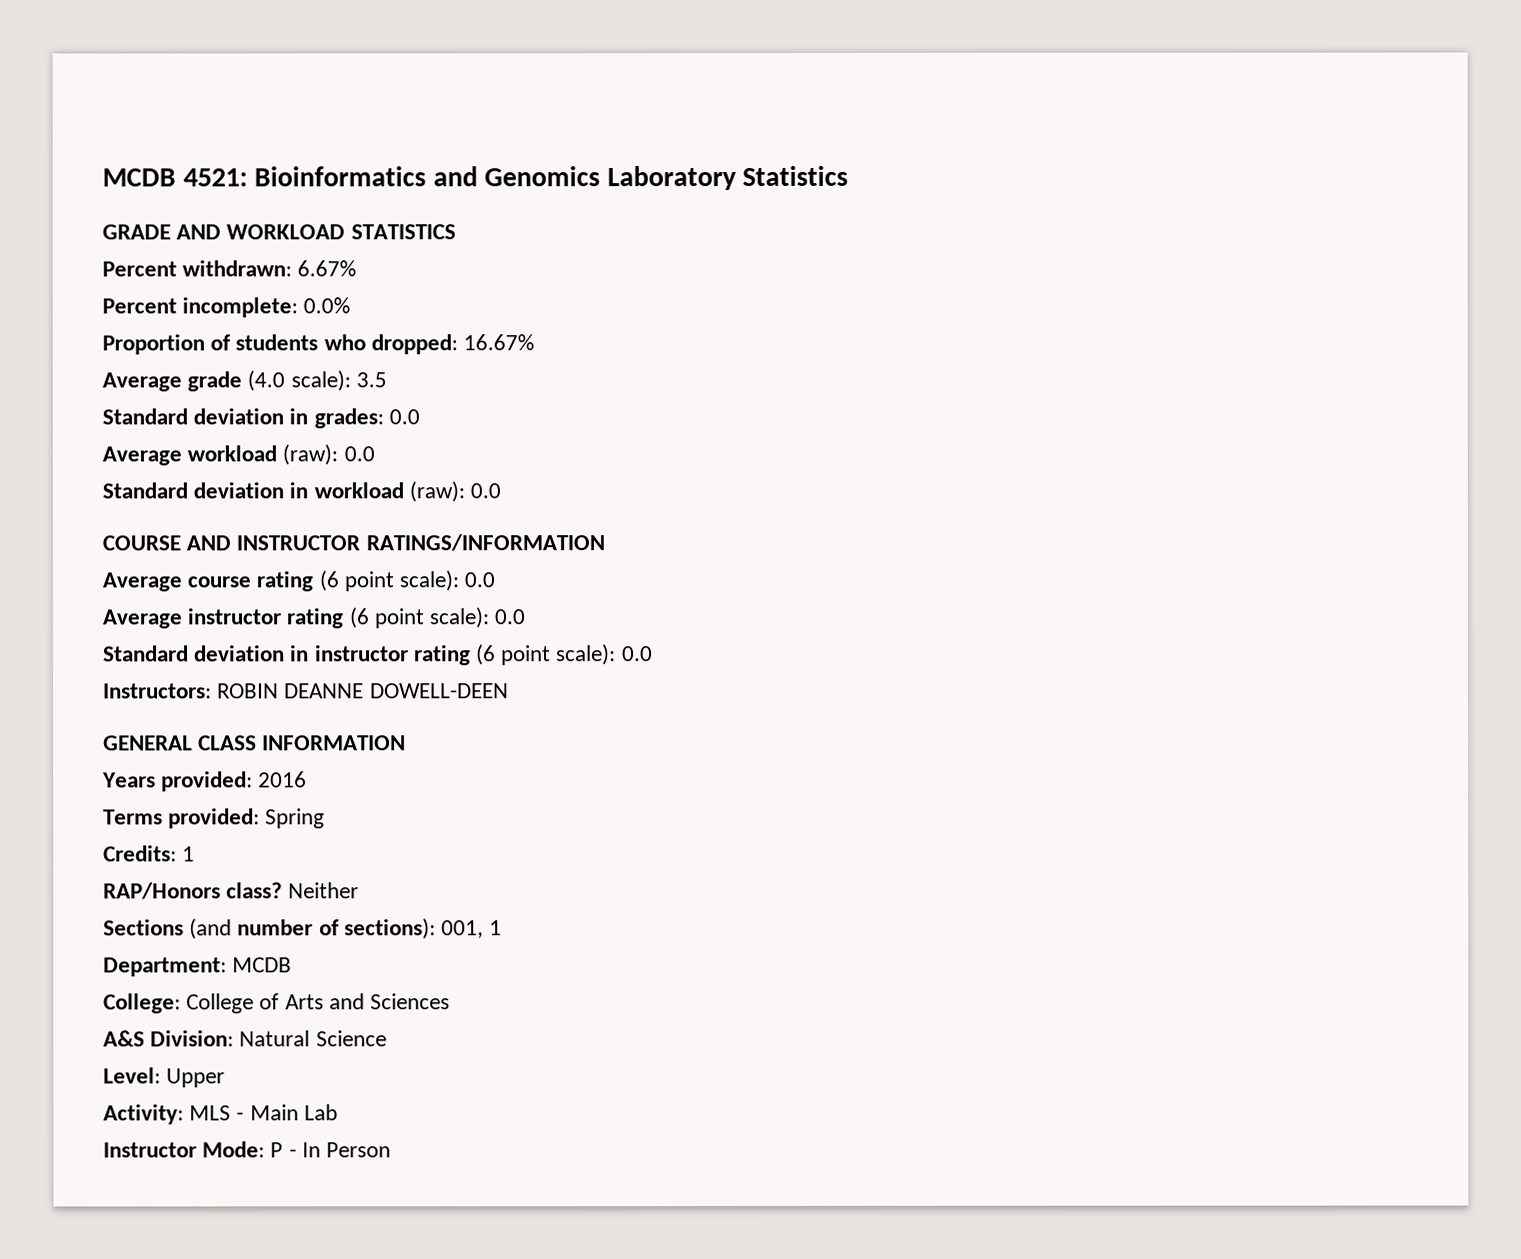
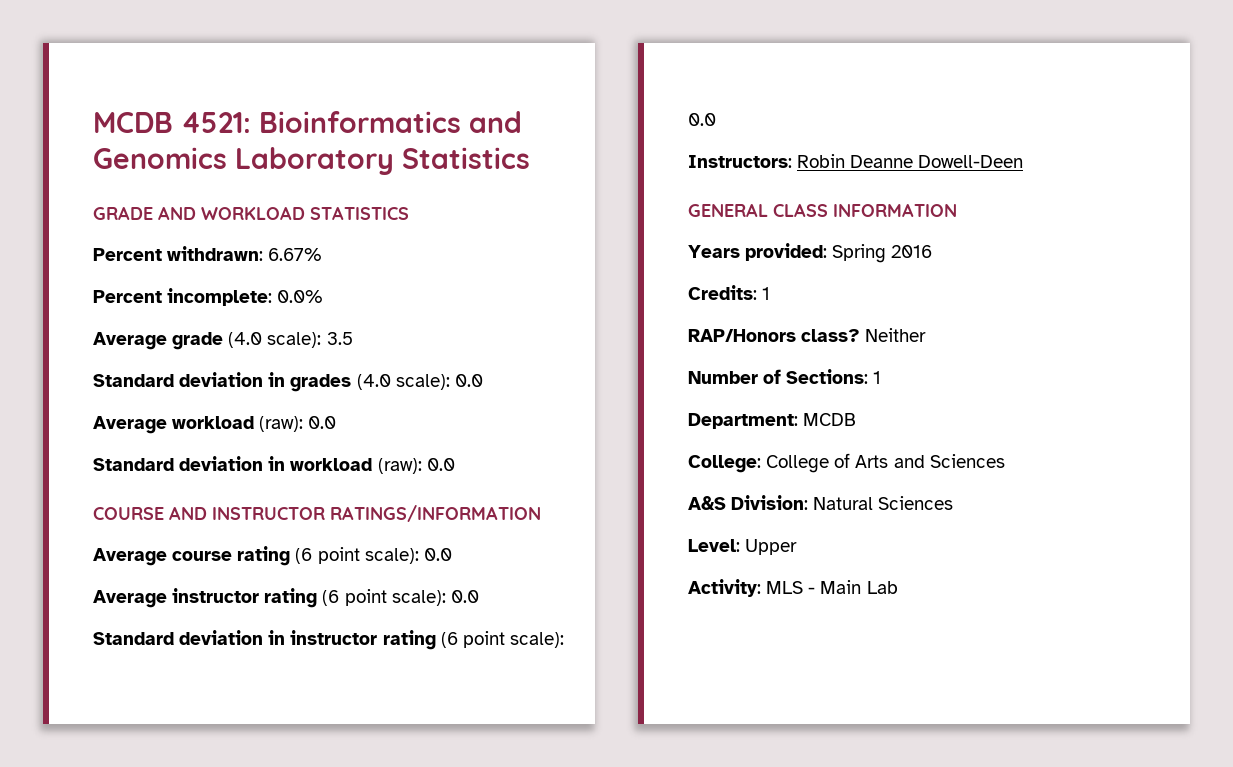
[102,334,535,355] // Proportion of students who dropped: 16.67% -> (324, 296) none
[313,408,384,429] grades: -> [290,374,450,392] grades (4.0 scale):
[217,683,509,699] ROBIN DEANNE DOWELL-DEEN -> [797,154,1024,168] Robin Deanne Dowell-Deen
(254, 781) none -> [832,244,887,263] Spring
[103,808,326,829] // Terms provided: Spring -> (933, 251) none
[103,918,485,940] Sections (and number of sections): 001, -> [688,369,869,384] Number of Sections:
[315,1030,387,1047] Science -> [878,496,954,510] Sciences
[103,1141,392,1158] // Instructor Mode: P - In Person -> (898, 587) none

